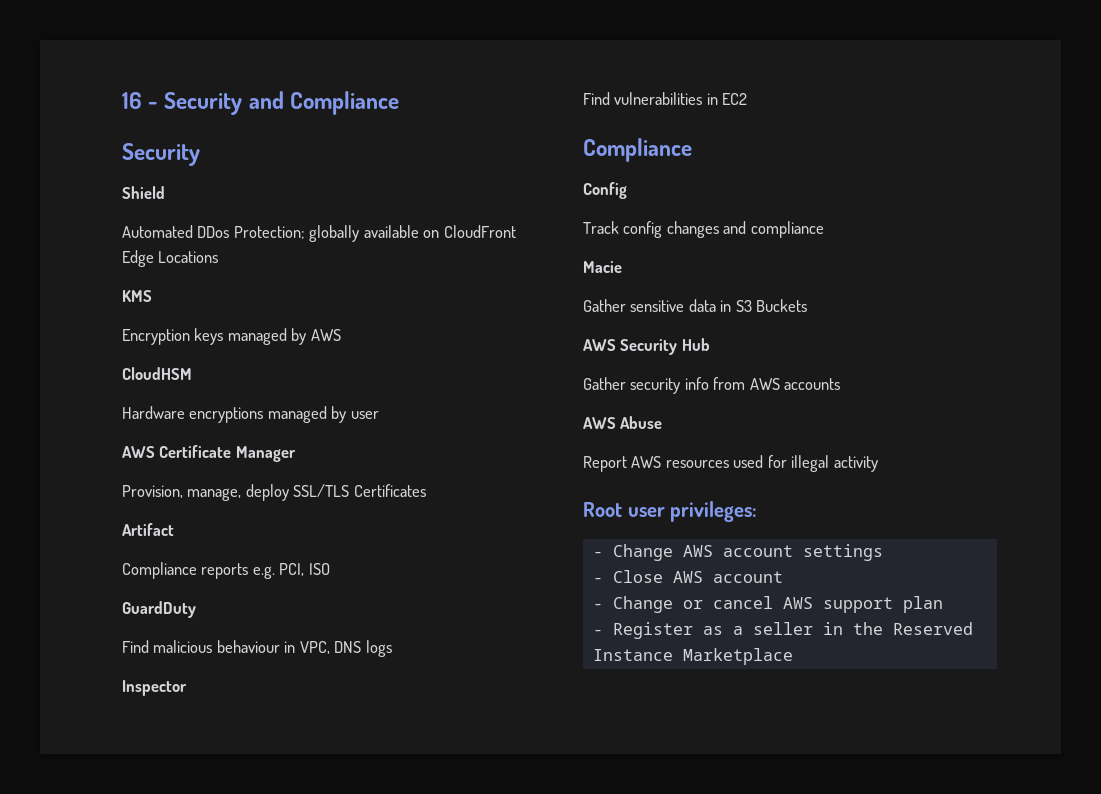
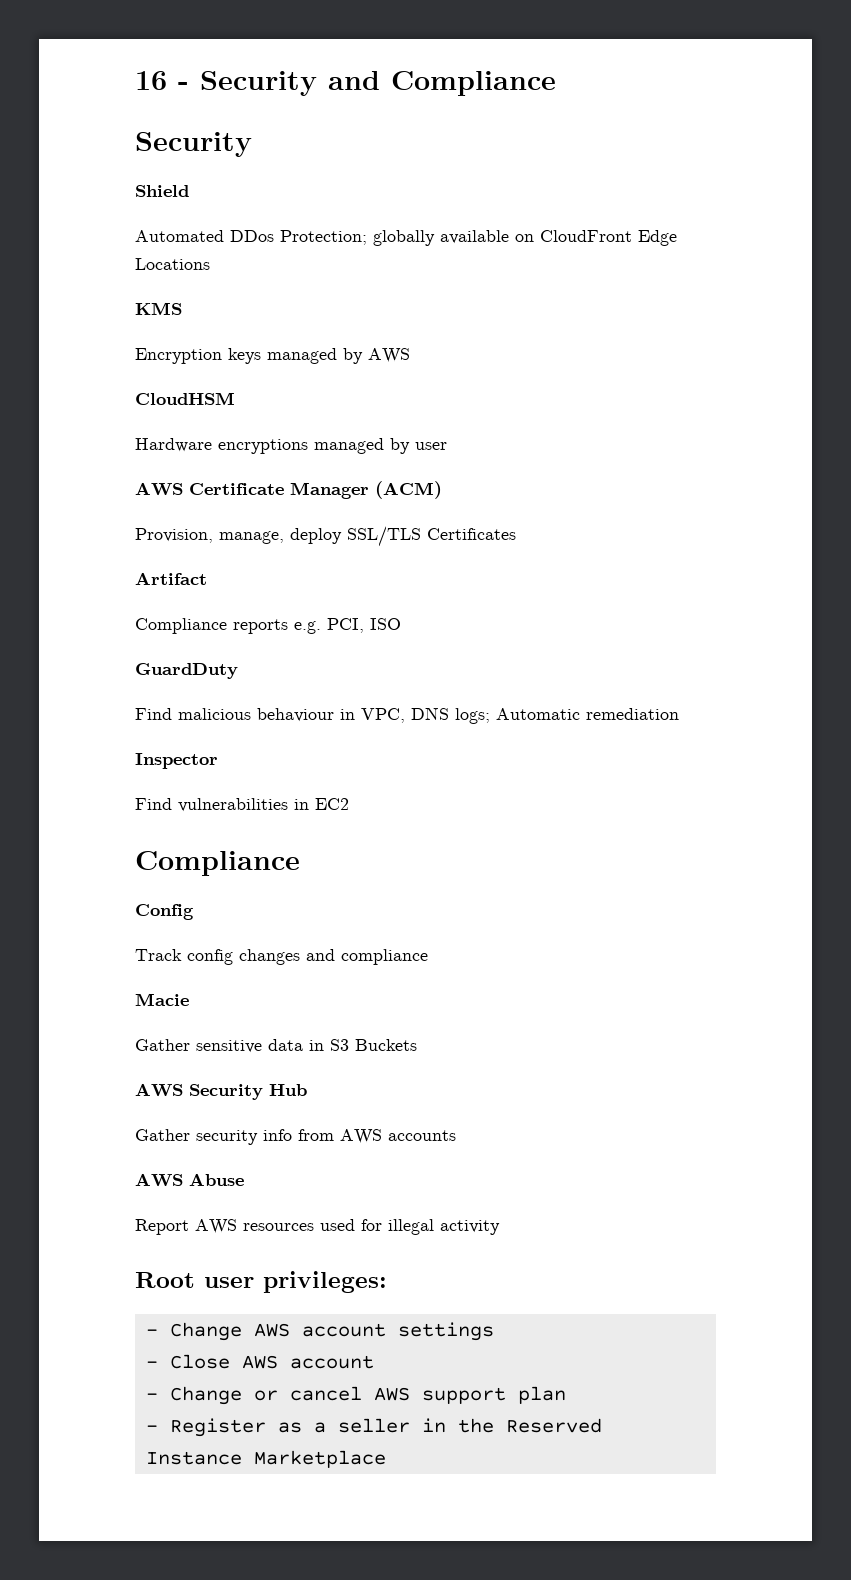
(296, 454) none -> [375,481,442,499] (ACM)
[365,640,392,657] logs -> [455,708,679,724] logs; Automatic remediation

